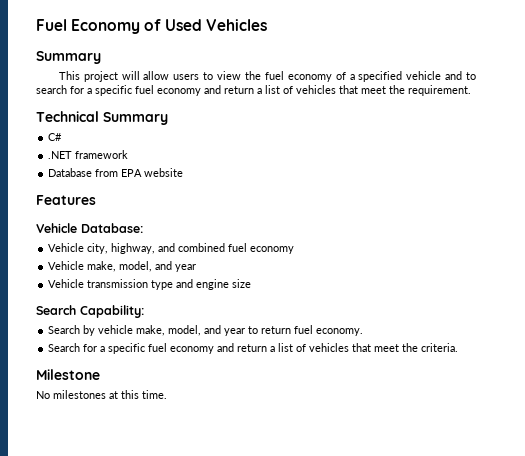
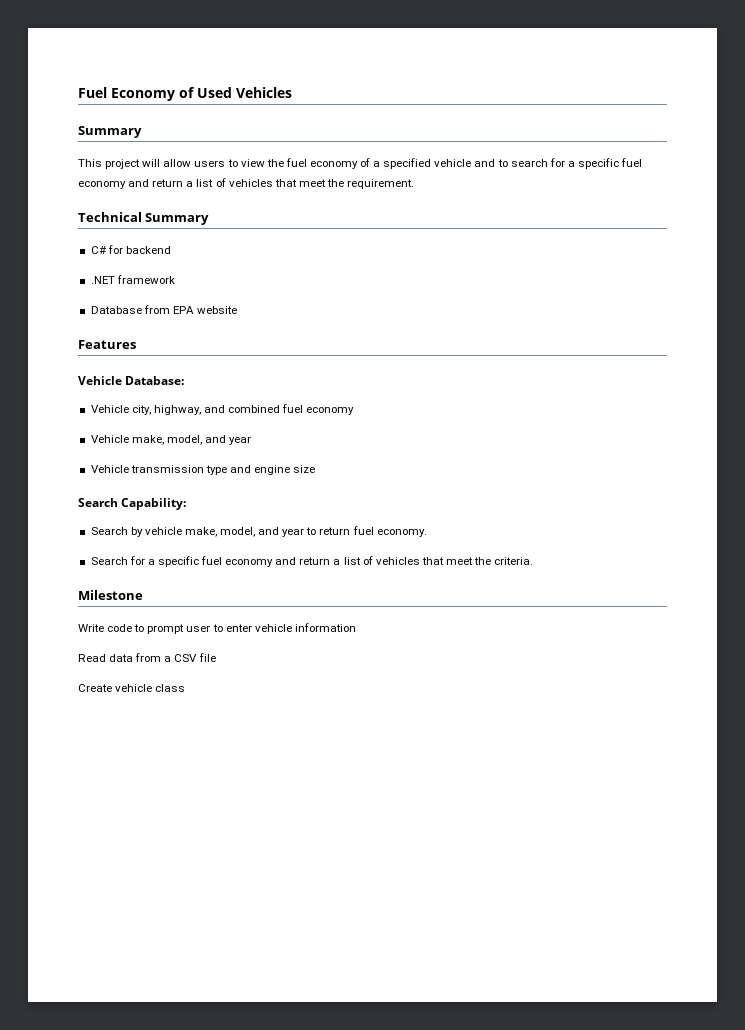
(63, 137) none -> [107,245,171,254] for backend
[36,390,167,399] No milestones at this time. -> [78,623,356,634] [78,653,216,662] [78,684,186,692] Write code to prompt user to enter vehicle information // Read data from a CSV file // Create vehicle class

